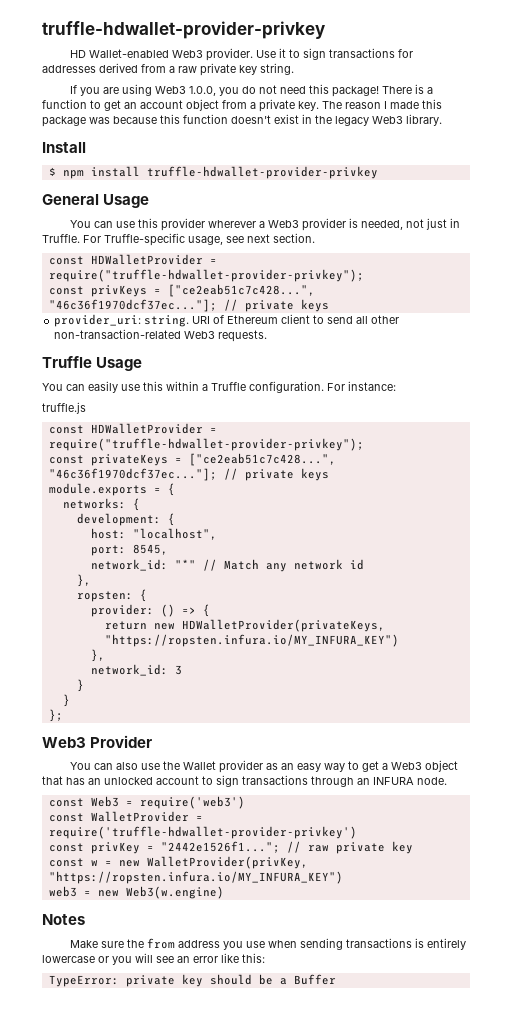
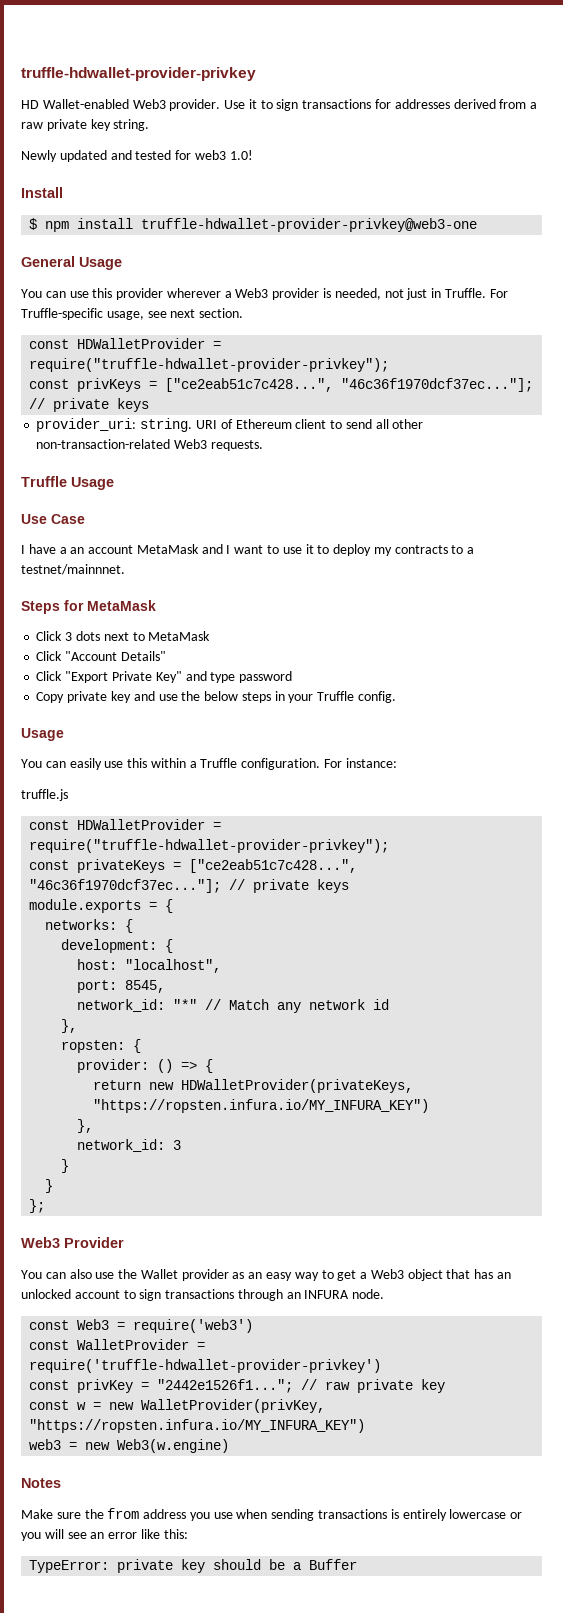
[70,84,434,97] [42,99,442,112] [42,114,442,127] If you are using Web3 1.0.0, you do not need this package! There is a function to get an account object from a private key. The reason I made this package was because this function doesn't exist in the legacy Web3 library. -> [21,150,253,162] Newly updated and tested for web3 1.0!
[146,166,378,179] truffle-hdwallet-provider-privkey -> [141,218,478,232] truffle-hdwallet-provider-privkey@web3-one
(143, 364) none -> [21,514,85,524] [21,544,475,556] [21,564,125,575] [21,600,156,614] [36,631,211,641] [36,651,166,661] [36,671,293,683] [36,691,396,703] [21,728,64,741] // Use Case // I have a an account MetaMask and I want to use it to deploy my contracts to a testnet/mainnnet. // Steps for MetaMask // Click 3 dots next to MetaMask // Click "Account Details" // Click "Export Private Key" and type password // Copy private key and use the below steps in your Truffle config. // Usage

